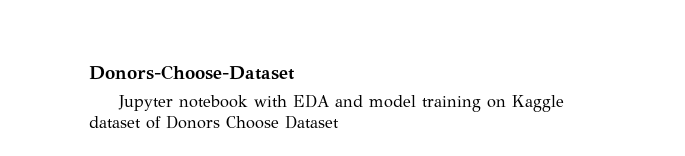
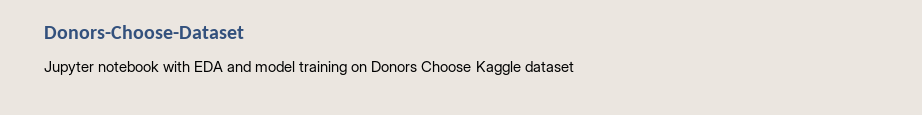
[511,95,564,112] [89,115,339,129] Kaggle dataset of Donors Choose Dataset -> [371,61,574,75] Donors Choose Kaggle dataset

